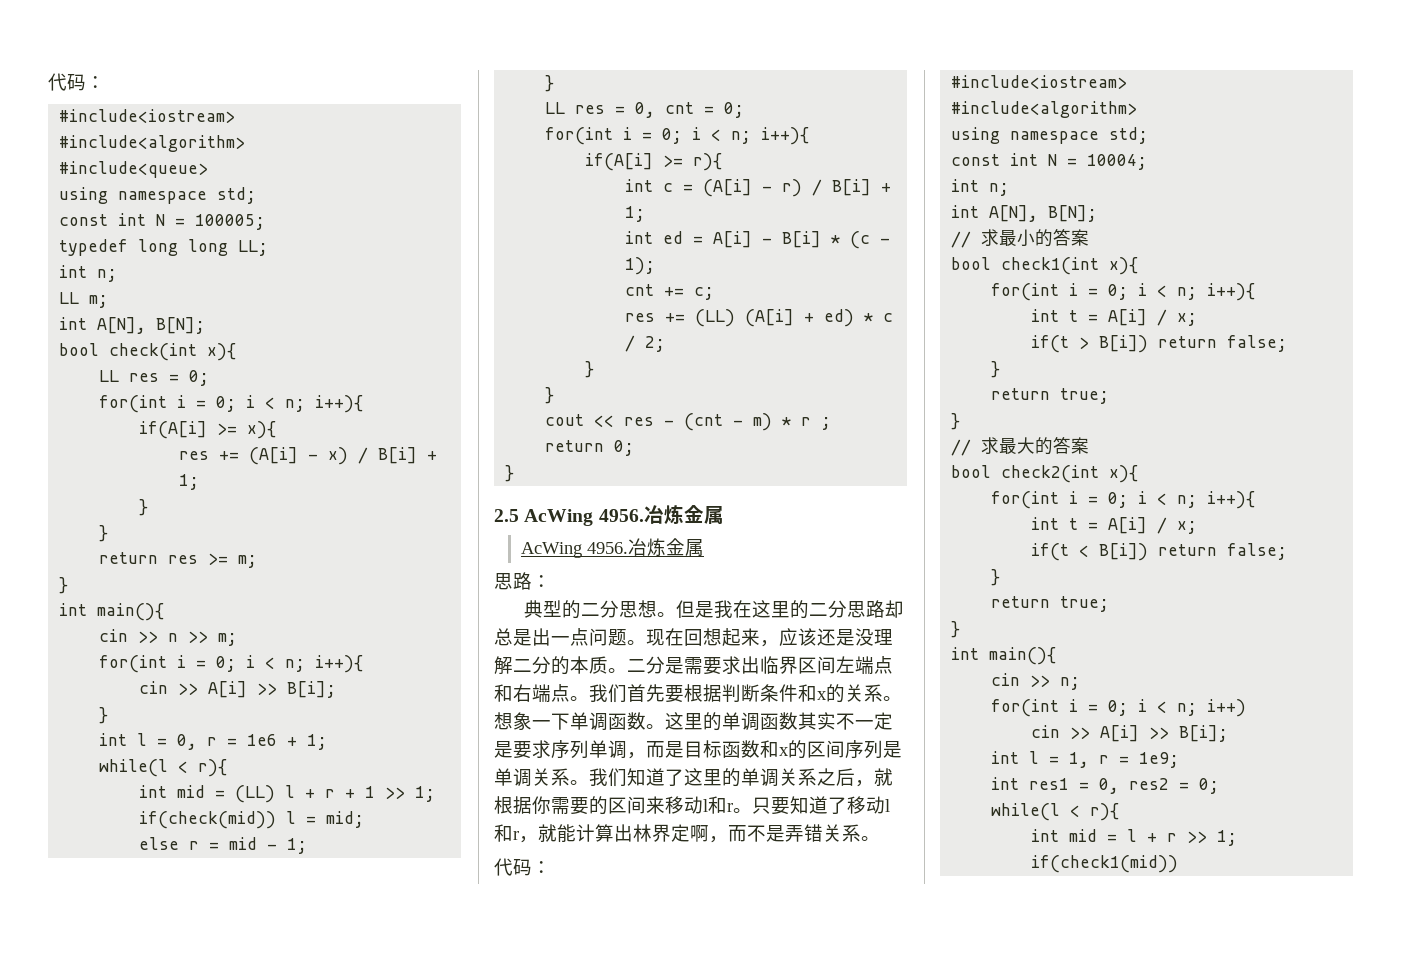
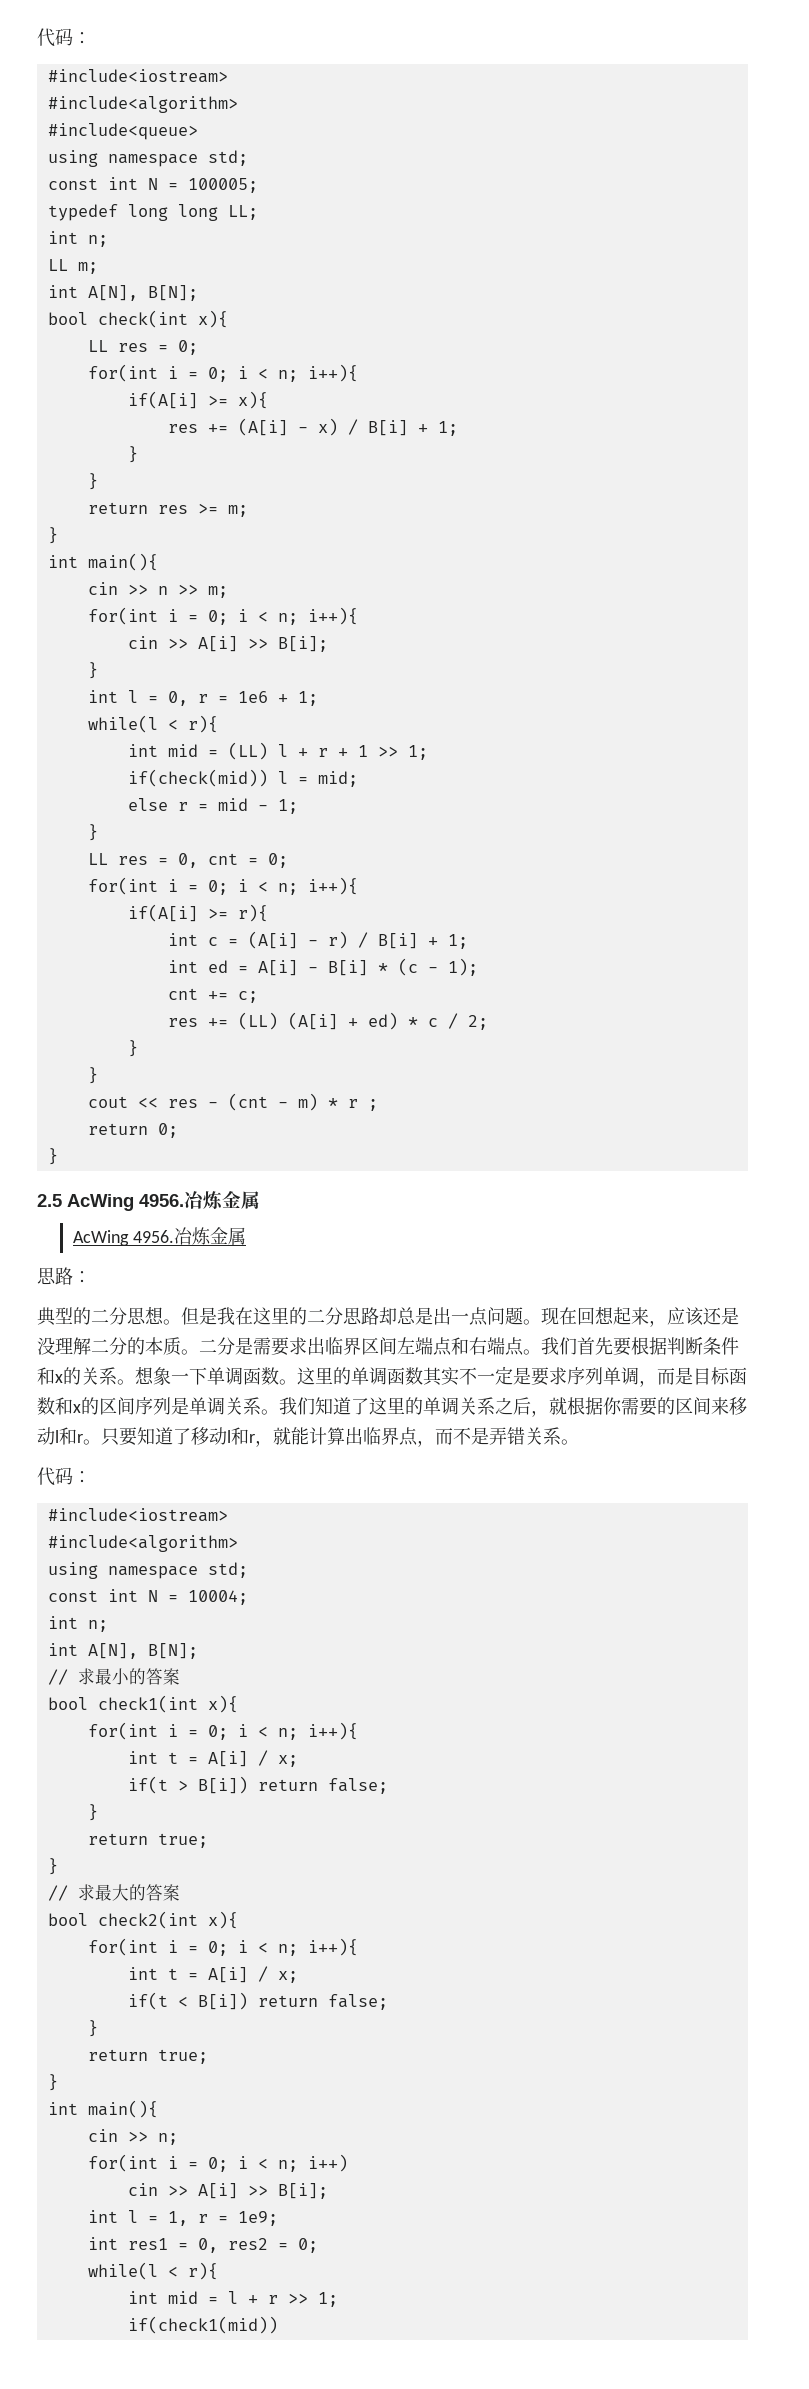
[633,824,709,842] 林界定啊 -> [363,1427,418,1446] 临界点

